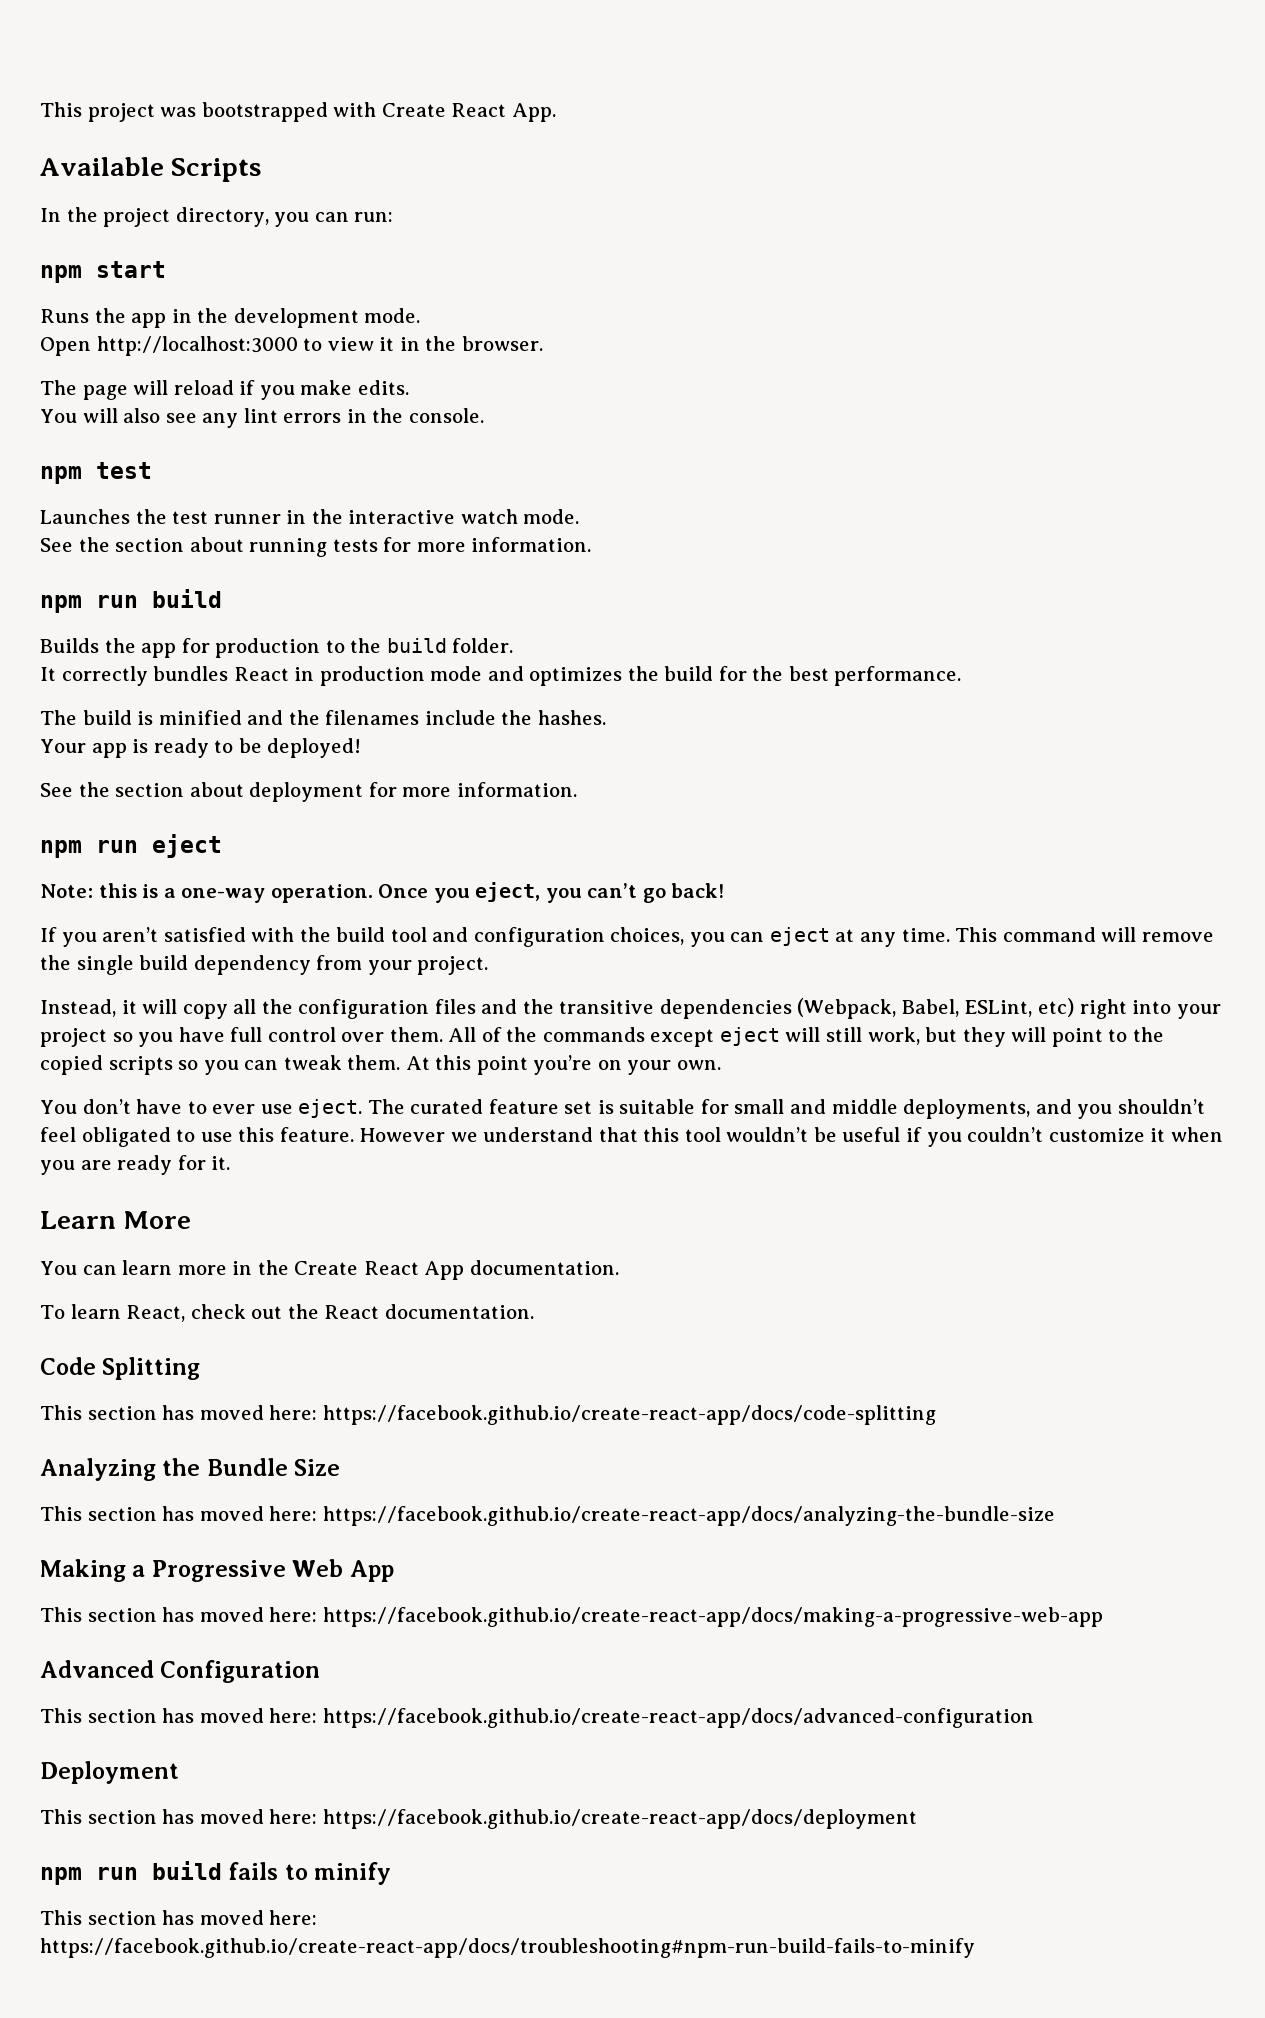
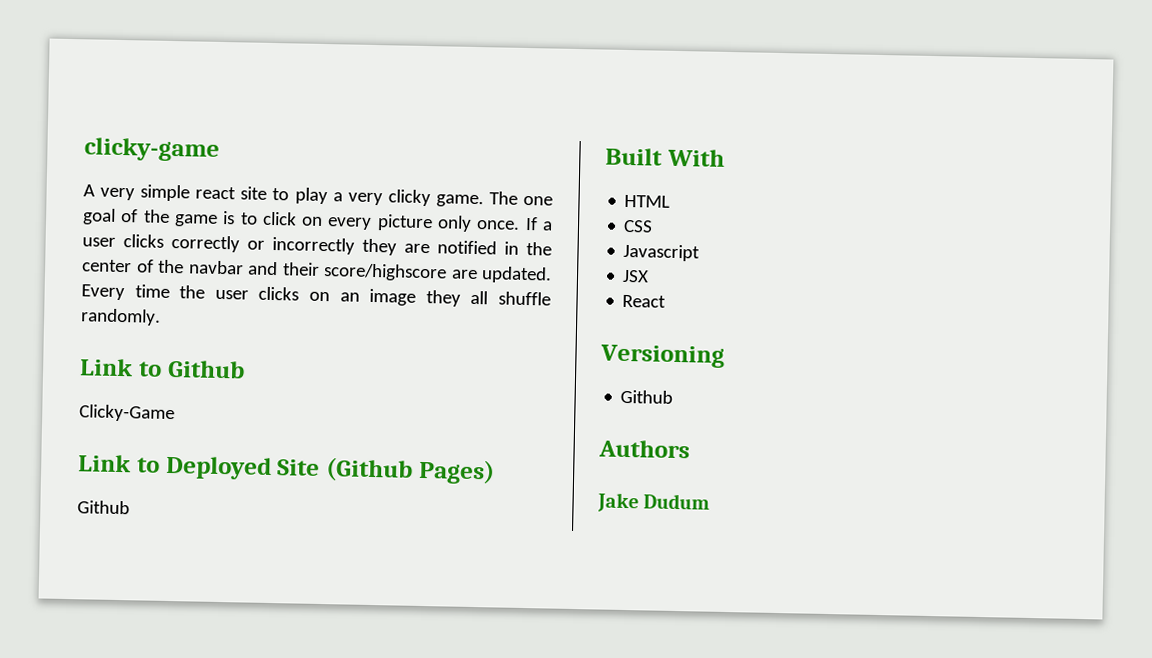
[40,102,556,122] [40,157,262,182] [40,207,394,227] [40,261,166,283] [40,308,421,328] [40,336,543,356] [40,380,409,400] [40,408,484,428] [40,462,152,484] [40,509,580,524] [40,537,592,557] [40,589,222,613] [40,638,514,658] [40,666,962,686] [40,710,606,725] [40,738,362,758] [40,782,577,802] [40,834,222,858] [40,882,725,903] [40,927,1214,947] [40,955,489,975] [40,998,1221,1019] [40,1027,1164,1047] [40,1055,721,1075] [40,1099,1205,1119] [40,1127,1223,1147] [40,1155,231,1175] [40,1211,192,1229] [40,1260,619,1280] [40,1304,534,1322] [40,1357,201,1380] [40,1405,936,1425] [40,1458,341,1481] [40,1506,1055,1526] [40,1559,394,1582] [40,1607,1103,1627] [40,1660,321,1683] [40,1708,1034,1728] [40,1761,179,1784] [40,1809,917,1829] [40,1861,392,1885] [40,1910,318,1925] [40,1938,975,1958] This project was bootstrapped with Create React App. // Available Scripts // In the project directory, you can run: // npm start // Runs the app in the development mode. // Open http://localhost:3000 to view it in the browser. // The page will reload if you make edits. // You will also see any lint errors in the console. // npm test // Launches the test runner in the interactive watch mode. // See the section about running tests for more information. // npm run build // Builds the app for production to the build folder. // It correctly bundles React in production mode and optimizes the build for the best performance. // The build is minified and the filenames include the hashes. // Your app is ready to be deployed! // See the section about deployment for more information. // npm run eject // Note: this is a one-way operation. Once you eject, you can’t go back! // If you aren’t satisfied with the build tool and configuration choices, you can eject at any time. This command will remove the single build dependency from your project. // Instead, it will copy all the configuration files and the transitive dependencies (Webpack, Babel, ESLint, etc) right into your project so you have full control over them. All of the commands except eject will still work, but they will point to the copied scripts so you can tweak them. At this point you’re on your own. // You don’t have to ever use eject. The curated feature set is suitable for small and middle deployments, and you shouldn’t feel obligated to use this feature. However we understand that this tool wouldn’t be useful if you couldn’t customize it when you are ready for it. // Learn More // You can learn more in the Create React App documentation. // To learn React, check out the React documentation. // Code Splitting // This section has moved here: https://facebook.github.io/create-react-app/docs/code-splitting // Analyzing the Bundle Size // This section has moved here: https://facebook.github.io/create-react-app/docs/analyzing-the-bundle-size // Making a Progressive Web App // This section has moved here: https://facebook.github.io/create-react-app/docs/making-a-progressive-web-app // Advanced Configuration // This section has moved here: https://facebook.github.io/create-react-app/docs/advanced-configuration // Deployment // This section has moved here: https://facebook.github.io/create-react-app/docs/deployment // npm run build fails to minify // This section has moved here: https://facebook.github.io/create-react-app/docs/troubleshooting#npm-run-build-fails-to-minify -> [84,137,220,162] [83,184,553,208] [82,208,554,232] [82,234,552,256] [82,259,552,284] [81,284,551,307] [80,308,161,326] [79,358,245,379] [79,404,175,423] [78,454,495,485] [77,500,130,515] [605,147,725,167] [624,194,671,208] [623,219,654,233] [623,243,701,262] [622,269,650,283] [622,294,667,308] [600,344,725,368] [620,389,674,404] [598,439,690,459] [597,492,711,513] clicky-game // A very simple react site to play a very clicky game. The one goal of the game is to click on every picture only once. If a user clicks correctly or incorrectly they are notified in the center of the navbar and their score/highscore are updated. Every time the user clicks on an image they all shuffle randomly. // Link to Github // Clicky-Game // Link to Deployed Site (Github Pages) // Github // Built With // HTML // CSS // Javascript // JSX // React // Versioning // Github // Authors // Jake Dudum

